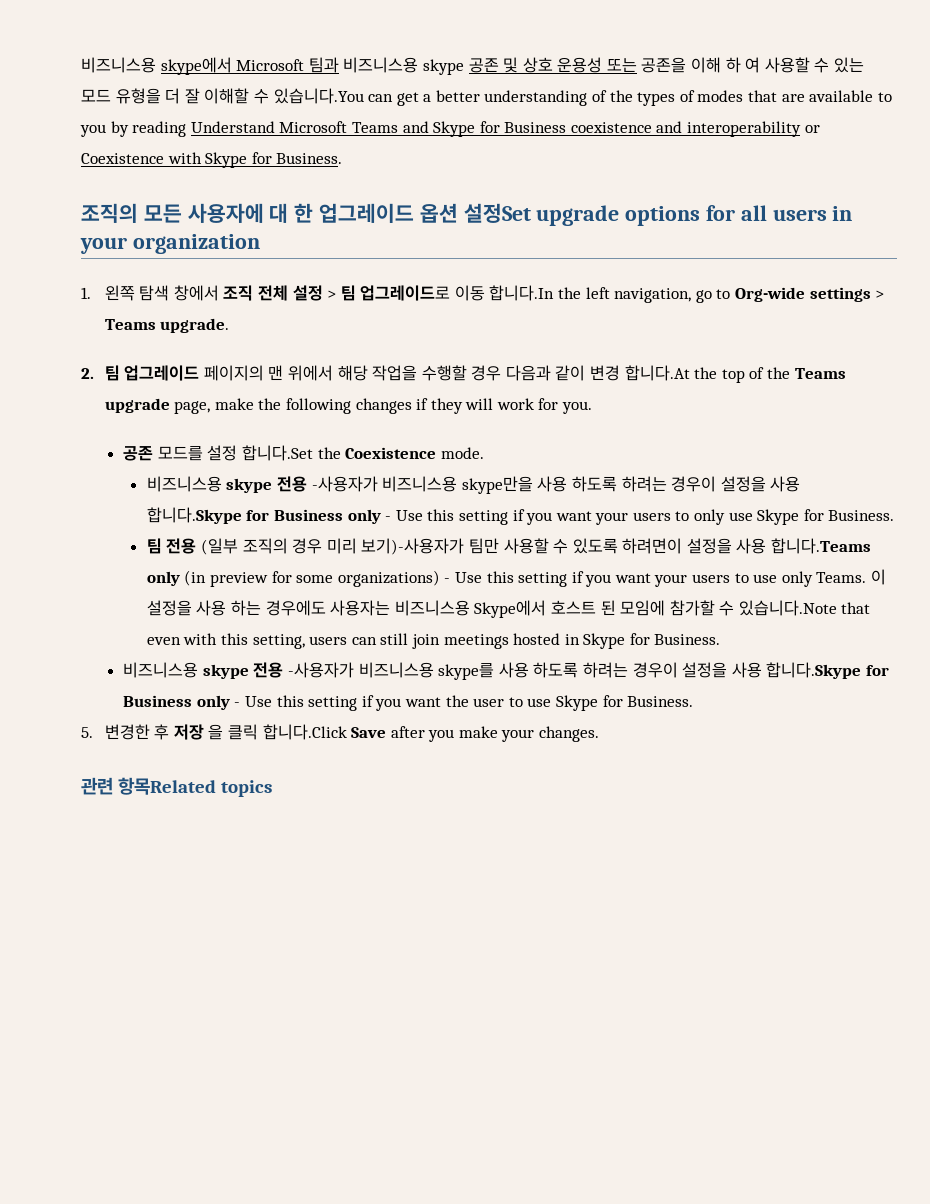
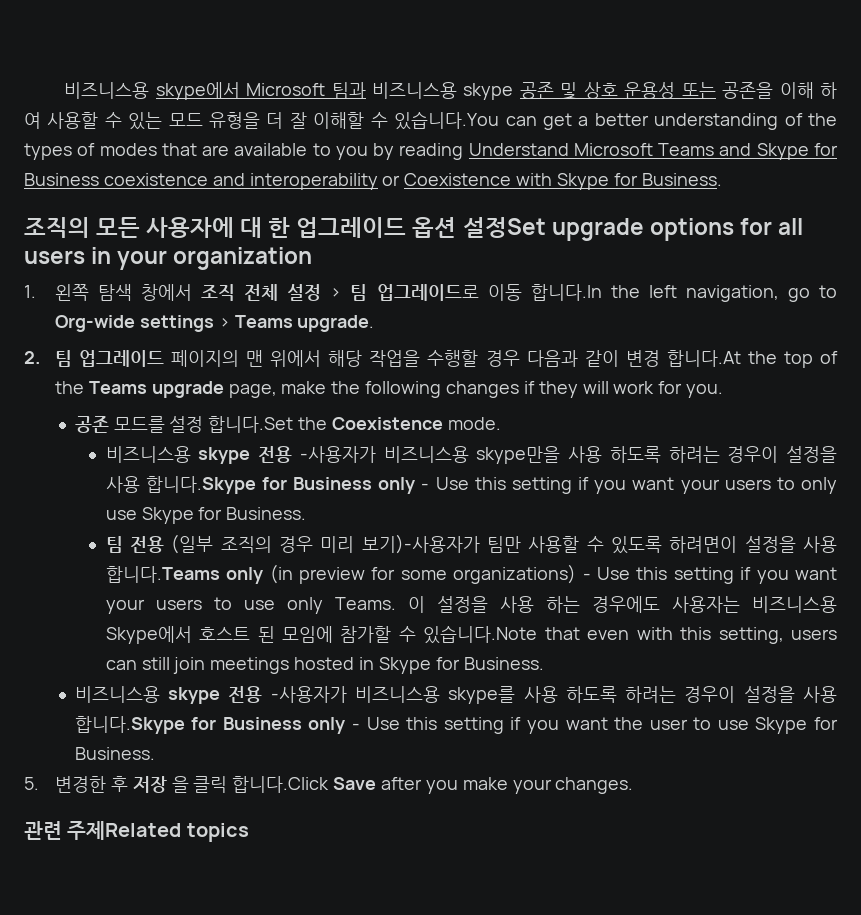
[118,777,217,795] 항목Related -> [67,821,182,840] 주제Related

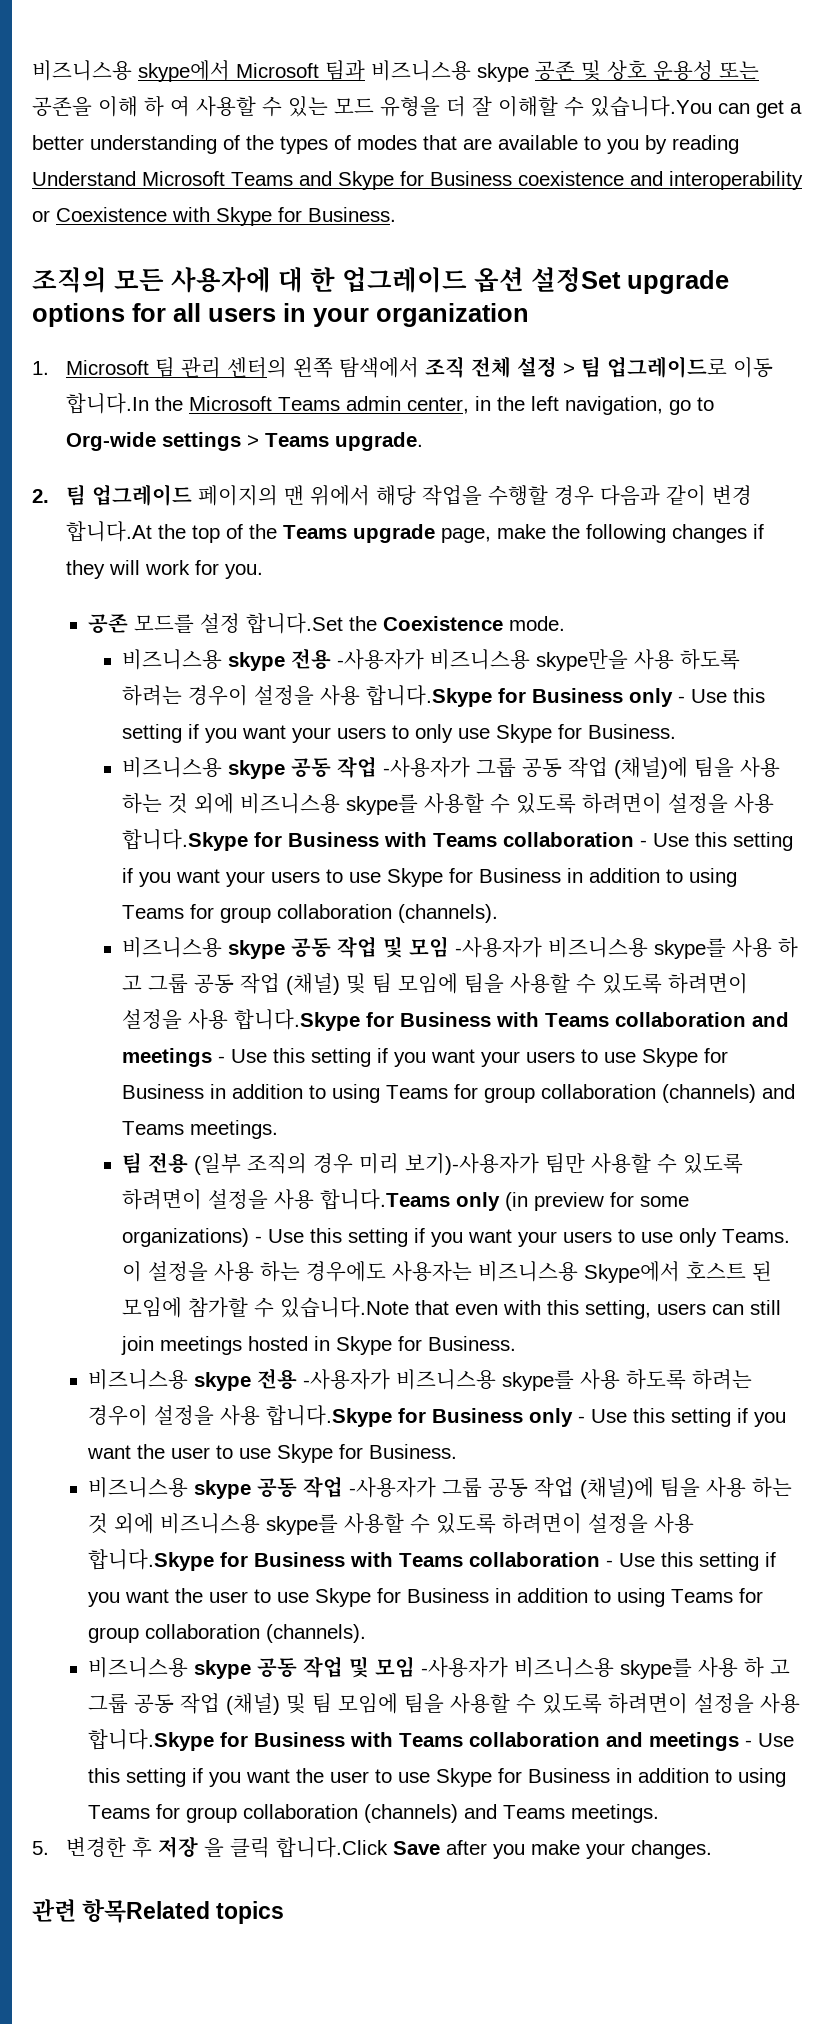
[54,284,193,301] 왼쪽 탐색 창에서 -> [65,357,419,378] Microsoft 팀 관리 센터의 왼쪽 탐색에서
(640, 291) none -> [188,396,525,414] Microsoft Teams admin center, in the
(307, 513) none -> [122,756,781,779] [122,793,775,815] [122,829,794,851] [122,868,738,887] [122,904,499,923] [122,936,799,959] [122,973,749,995] [122,1009,790,1031] [122,1048,729,1067] [122,1084,796,1103] [122,1120,279,1139] // 비즈니스용 skype 공동 작업 -사용자가 그룹 공동 작업 (채널)에 팀을 사용 하는 것 외에 비즈니스용 skype를 사용할 수 있도록 하려면이 설정을 사용 합니다.Skype for Business with Teams collaboration - Use this setting if you want your users to use Skype for Business in addition to using Teams for group collaboration (channels). // 비즈니스용 skype 공동 작업 및 모임 -사용자가 비즈니스용 skype를 사용 하 고 그룹 공동 작업 (채널) 및 팀 모임에 팀을 사용할 수 있도록 하려면이 설정을 사용 합니다.Skype for Business with Teams collaboration and meetings - Use this setting if you want your users to use Skype for Business in addition to using Teams for group collaboration (channels) and Teams meetings.
(155, 753) none -> [88,1476,793,1499] [88,1513,695,1535] [88,1549,777,1571] [88,1588,764,1607] [88,1624,367,1643] [88,1656,791,1679] [88,1693,801,1715] [88,1729,795,1751] [88,1768,787,1787] [88,1804,660,1823] // 비즈니스용 skype 공동 작업 -사용자가 그룹 공동 작업 (채널)에 팀을 사용 하는 것 외에 비즈니스용 skype를 사용할 수 있도록 하려면이 설정을 사용 합니다.Skype for Business with Teams collaboration - Use this setting if you want the user to use Skype for Business in addition to using Teams for group collaboration (channels). // 비즈니스용 skype 공동 작업 및 모임 -사용자가 비즈니스용 skype를 사용 하 고 그룹 공동 작업 (채널) 및 팀 모임에 팀을 사용할 수 있도록 하려면이 설정을 사용 합니다.Skype for Business with Teams collaboration and meetings - Use this setting if you want the user to use Skype for Business in addition to using Teams for group collaboration (channels) and Teams meetings.
[67,821,182,840] 주제Related -> [82,1899,211,1923] 항목Related

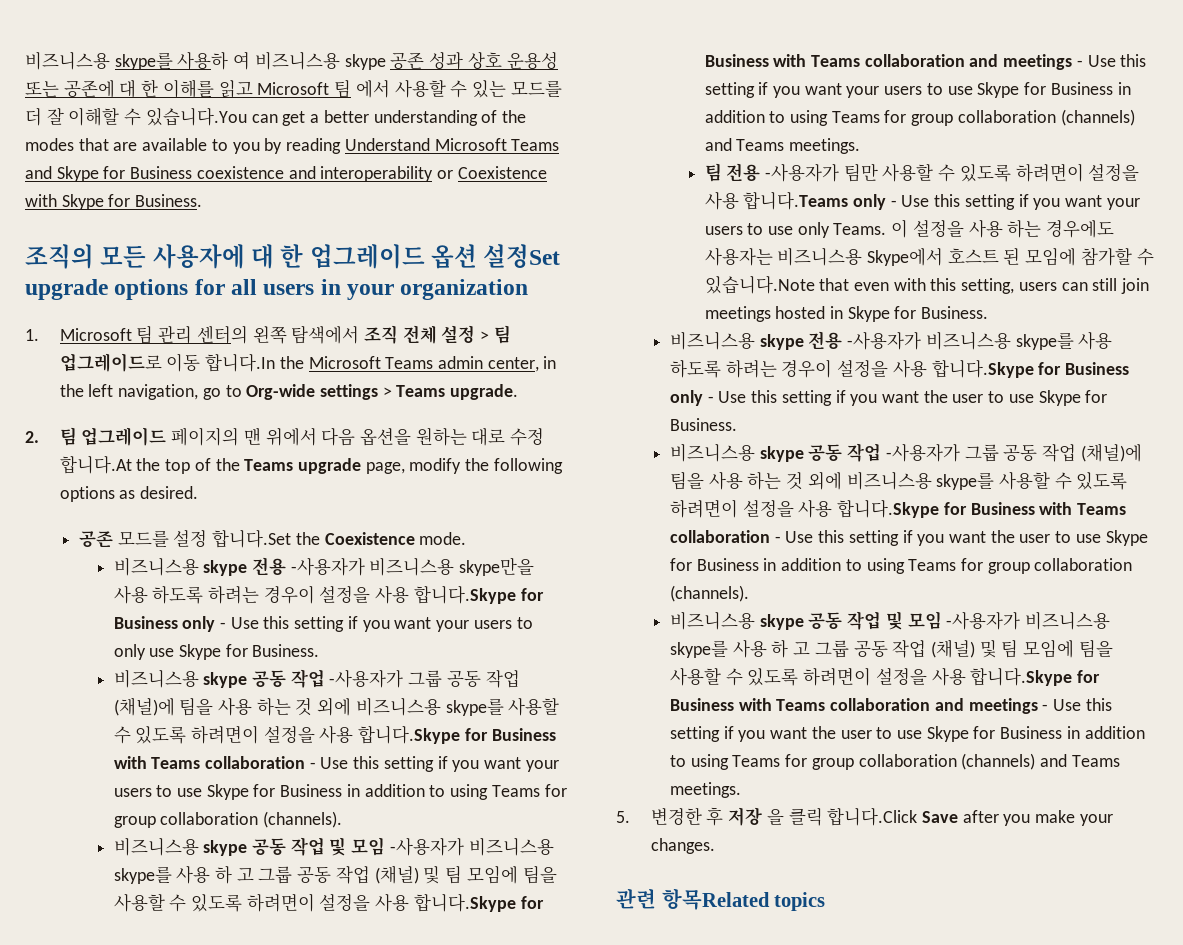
[32,60,365,82] 비즈니스용 skype에서 Microsoft 팀과 -> [25,51,251,70] 비즈니스용 skype를 사용하 여
[581,60,601,81] 및 -> [429,52,464,70] 성과
[32,96,190,117] 공존을 이해 하 여 -> [63,79,390,98] 공존에 대 한 이해를 읽고 Microsoft 팀 에서
[334,96,440,117] 모드 유형을 -> [510,80,562,97] 모드를
[280,135,351,154] types of -> (526, 116) none
[375,485,752,506] 해당 작업을 수행할 경우 다음과 같이 변경 -> [321,427,545,446] 다음 옵션을 원하는 대로 수정
[496,524,546,539] make -> [409,458,462,474] modify
[671,524,764,543] [65,560,263,579] changes if they will work for you. -> [59,486,199,502] options as desired.
[194,1153,540,1175] (일부 조직의 경우 미리 보기)-사용자가 -> [765,163,840,182] -사용자가
[505,1192,690,1211] [122,1228,250,1247] (in preview for some organizations) -> (887, 202) none

